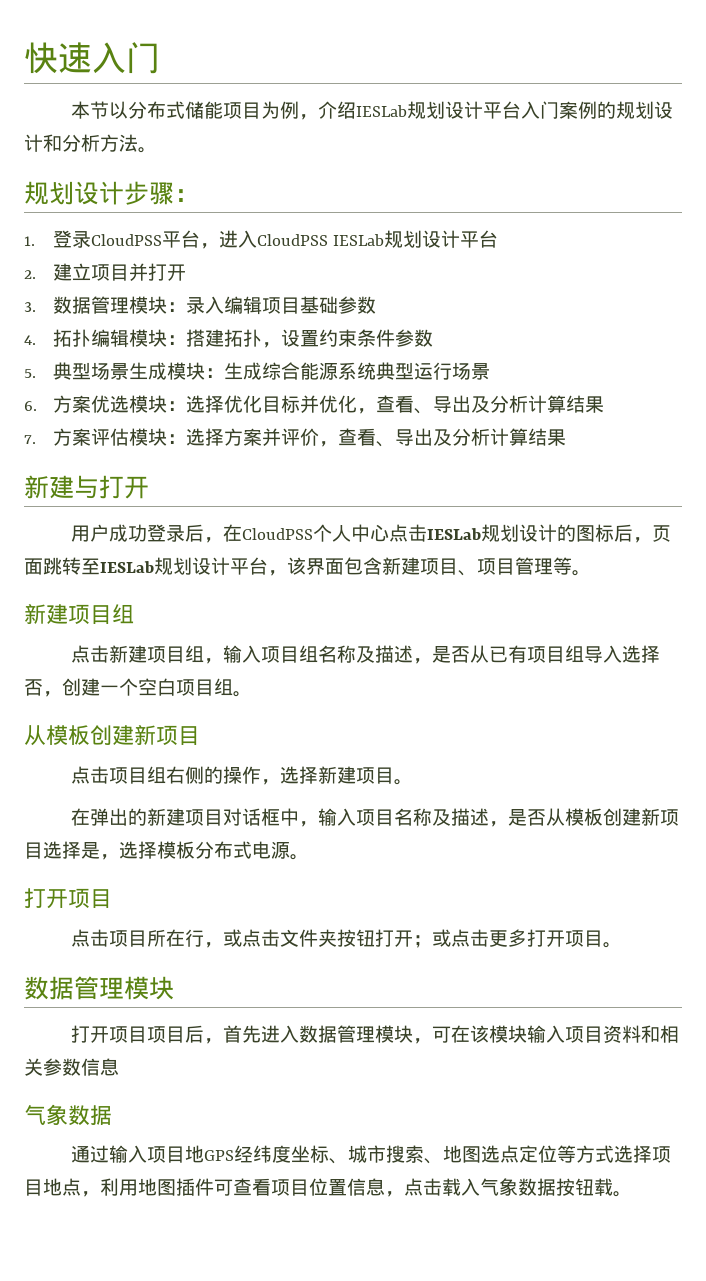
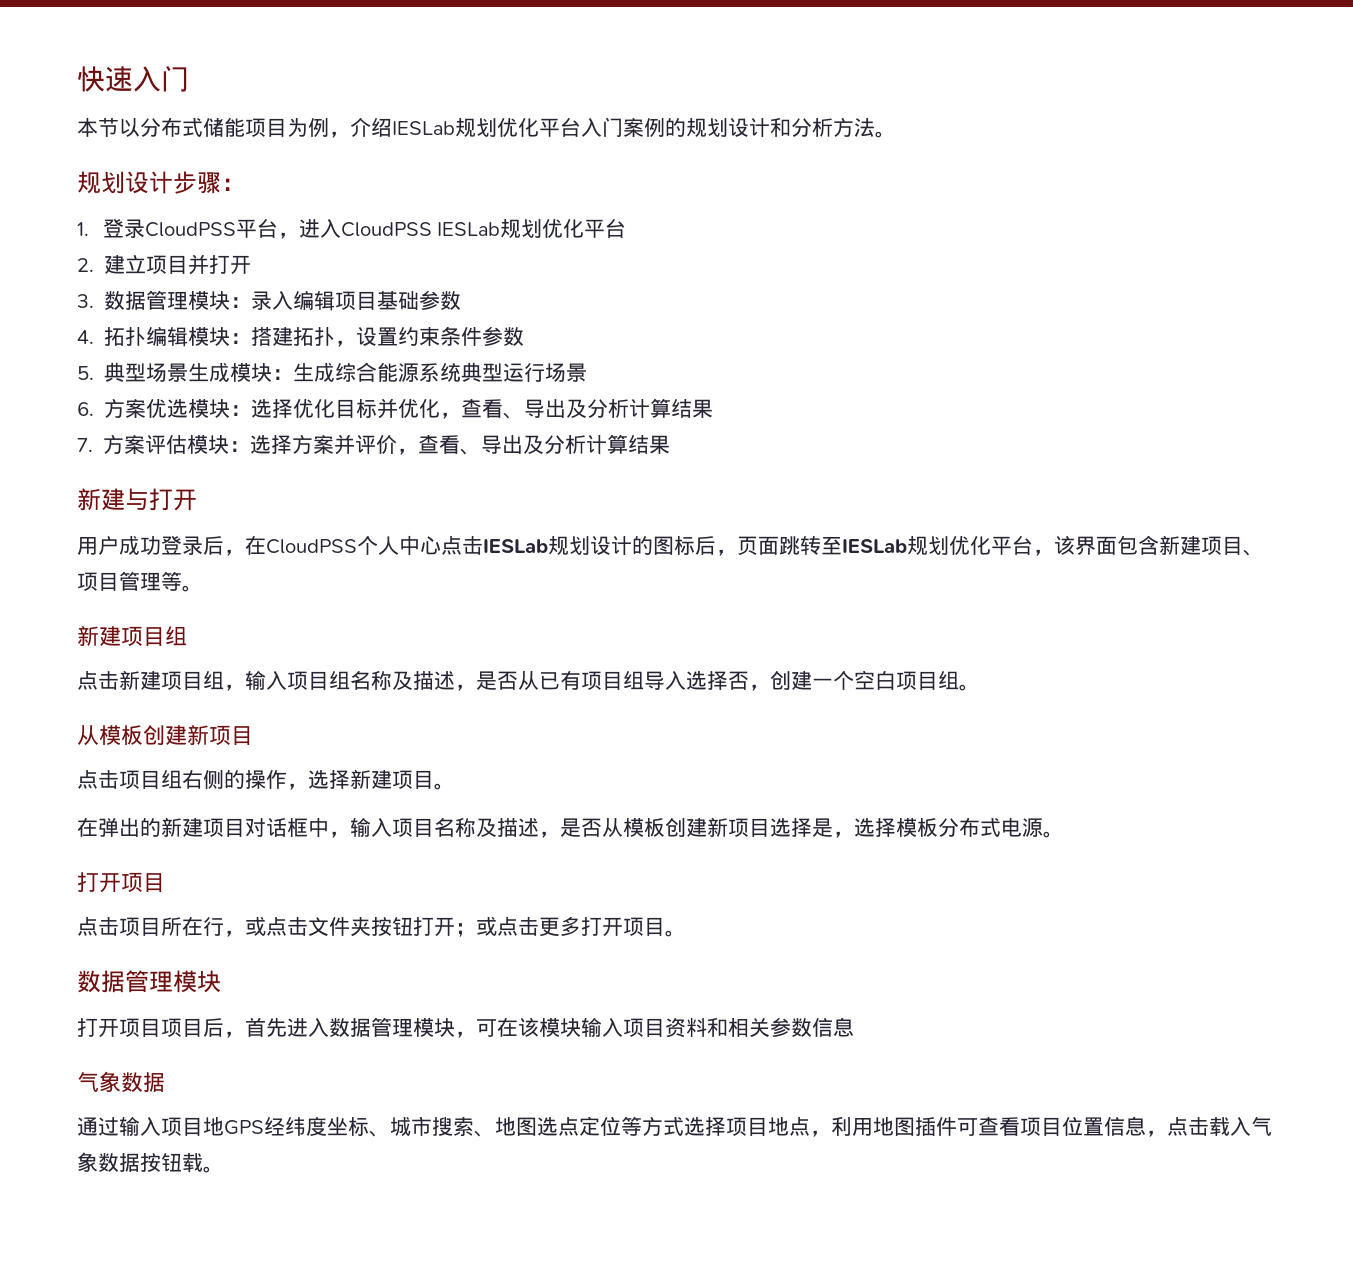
[444,101,483,119] 设计 -> [497,118,539,137] 优化
[421,230,460,248] 设计 -> [542,219,585,238] 优化
[192,557,230,575] 设计 -> [949,536,991,555] 优化

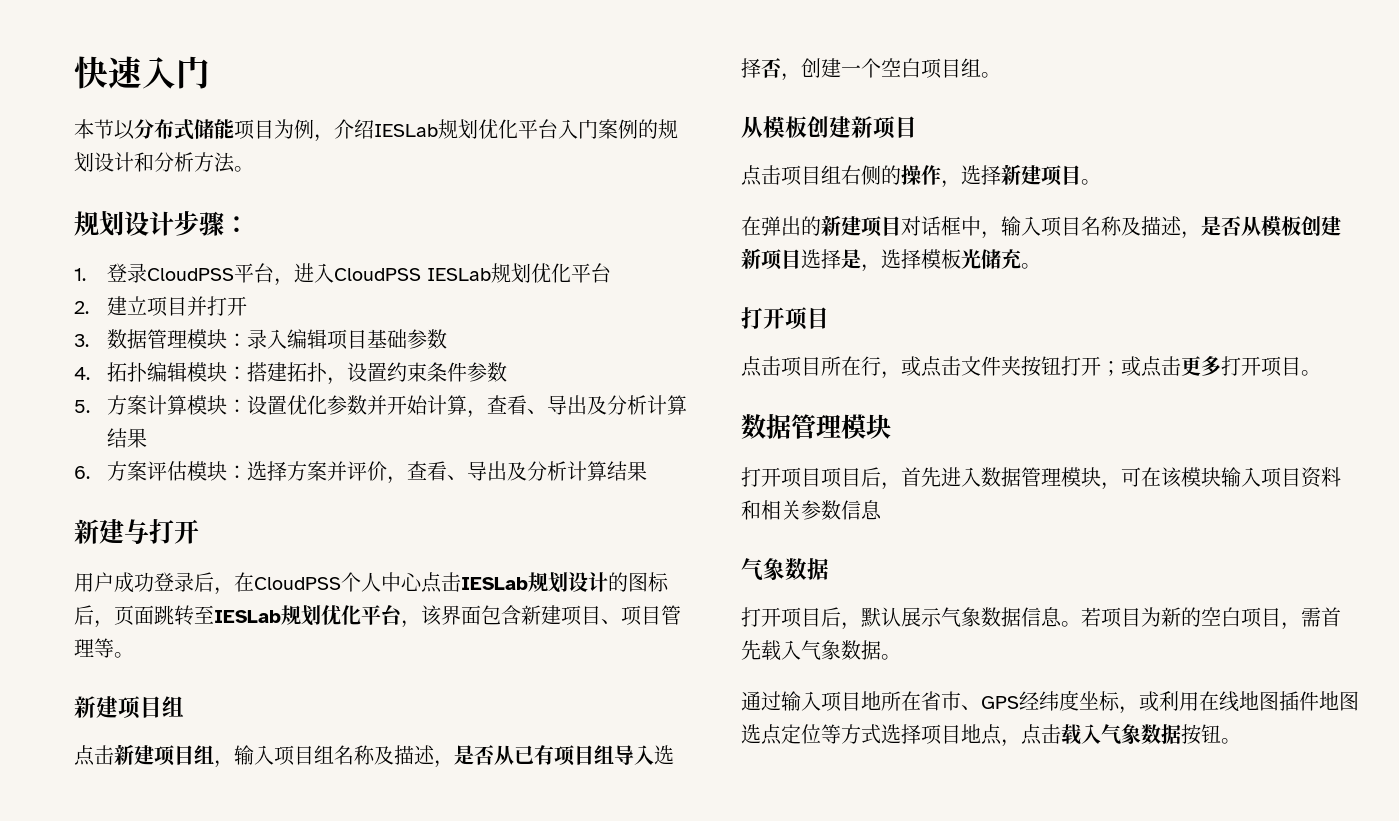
[104,362,588,382] [77,398,714,419] [77,438,93,452] 典型场景生成模块：生成综合能源系统典型运行场景 // 6.方案优选模块：选择优化目标并优化，查看、导出及分析计算结果 // 7. -> [107,395,688,418] [107,428,148,448] [74,466,90,479] 方案计算模块：设置优化参数并开始计算，查看、导出及分析计算结果 // 6.
[938,817,1043,837] 分布式电源 -> [961,249,1021,269] 光储充
(165, 1082) none -> [741,607,1341,630] [741,640,901,661] // 打开项目后，默认展示气象数据信息。若项目为新的空白项目，需首先载入气象数据。
(224, 1126) none -> [881,691,981,711] 所在省市、
[369,1116,495,1137] 、城市搜索、 -> [1119,691,1319,714] ，或利用在线地图插件
[831,1116,1167,1137] 利用地图插件可查看项目位置信息， -> (1021, 743) none
[182,1153,203,1173] 载 -> (1221, 733) none

